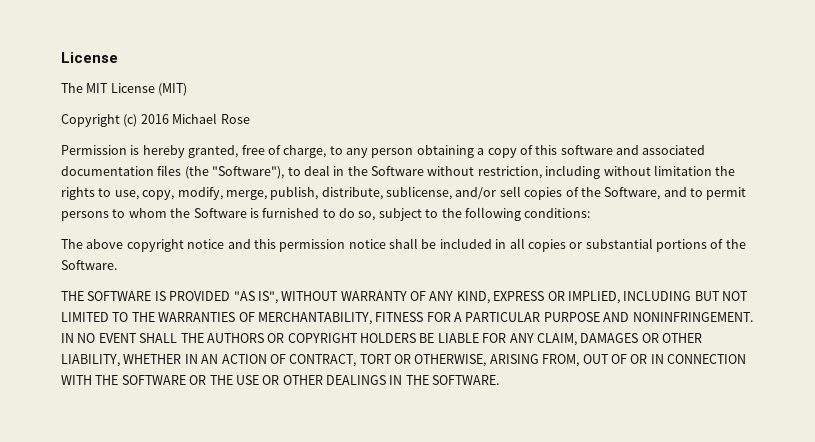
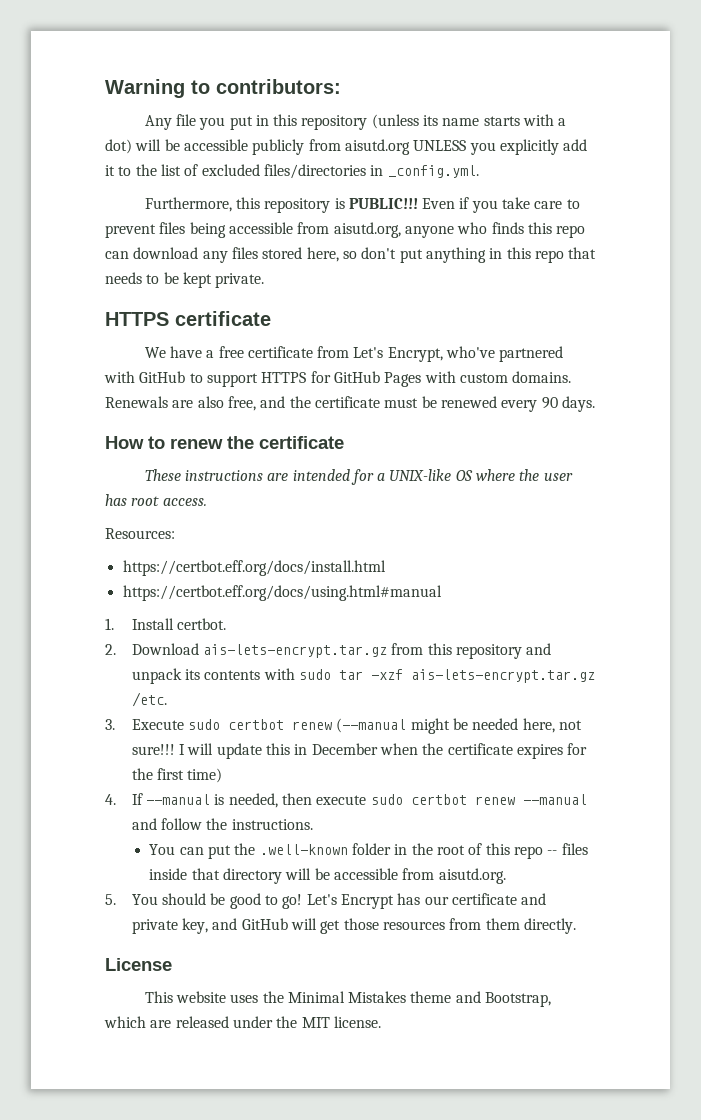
[61,52,118,63] [61,83,188,96] [61,113,250,127] [61,145,706,158] [61,165,736,179] [61,186,747,200] [61,207,591,221] [61,238,746,252] [61,260,117,270] [61,291,748,304] [61,312,753,325] [61,333,702,346] [61,354,746,367] [61,375,500,385] License // The MIT License (MIT) // Copyright (c) 2016 Michael Rose // Permission is hereby granted, free of charge, to any person obtaining a copy of this software and associated documentation files (the "Software"), to deal in the Software without restriction, including without limitation the rights to use, copy, modify, merge, publish, distribute, sublicense, and/or sell copies of the Software, and to permit persons to whom the Software is furnished to do so, subject to the following conditions: // The above copyright notice and this permission notice shall be included in all copies or substantial portions of the Software. // THE SOFTWARE IS PROVIDED "AS IS", WITHOUT WARRANTY OF ANY KIND, EXPRESS OR IMPLIED, INCLUDING BUT NOT LIMITED TO THE WARRANTIES OF MERCHANTABILITY, FITNESS FOR A PARTICULAR PURPOSE AND NONINFRINGEMENT. IN NO EVENT SHALL THE AUTHORS OR COPYRIGHT HOLDERS BE LIABLE FOR ANY CLAIM, DAMAGES OR OTHER LIABILITY, WHETHER IN AN ACTION OF CONTRACT, TORT OR OTHERWISE, ARISING FROM, OUT OF OR IN CONNECTION WITH THE SOFTWARE OR THE USE OR OTHER DEALINGS IN THE SOFTWARE. -> [105,79,341,98] [144,114,567,130] [105,139,588,155] [105,164,479,179] [144,197,580,213] [105,222,586,238] [105,247,597,263] [105,272,265,288] [105,311,271,326] [144,346,564,362] [104,371,572,387] [105,396,595,412] [105,436,344,449] [144,469,573,485] [105,494,207,506] [105,528,175,539] [122,560,386,576] [122,585,442,601] [105,618,227,630] [105,643,552,659] [131,668,596,684] [131,692,167,707] [105,718,583,734] [131,743,588,759] [131,768,223,783] [105,793,587,808] [131,818,313,830] [149,843,588,859] [149,868,506,884] [105,893,547,909] [131,918,577,934] [105,958,172,971] [144,991,552,1007] [104,1016,381,1028] Warning to contributors: // Any file you put in this repository (unless its name starts with a dot) will be accessible publicly from aisutd.org UNLESS you explicitly add it to the list of excluded files/directories in _config.yml. // Furthermore, this repository is PUBLIC!!! Even if you take care to prevent files being accessible from aisutd.org, anyone who finds this repo can download any files stored here, so don't put anything in this repo that needs to be kept private. // HTTPS certificate // We have a free certificate from Let's Encrypt, who've partnered with GitHub to support HTTPS for GitHub Pages with custom domains. Renewals are also free, and the certificate must be renewed every 90 days. // How to renew the certificate // These instructions are intended for a UNIX-like OS where the user has root access. // Resources: // https://certbot.eff.org/docs/install.html // https://certbot.eff.org/docs/using.html#manual // 1. Install certbot. // 2. Download ais-lets-encrypt.tar.gz from this repository and unpack its contents with sudo tar -xzf ais-lets-encrypt.tar.gz /etc. // 3. Execute sudo certbot renew (--manual might be needed here, not sure!!! I will update this in December when the certificate expires for the first time) // 4. If --manual is needed, then execute sudo certbot renew --manual and follow the instructions. // You can put the .well-known folder in the root of this repo -- files inside that directory will be accessible from aisutd.org. // 5. You should be good to go! Let's Encrypt has our certificate and private key, and GitHub will get those resources from them directly. // License // This website uses the Minimal Mistakes theme and Bootstrap, which are released under the MIT license.

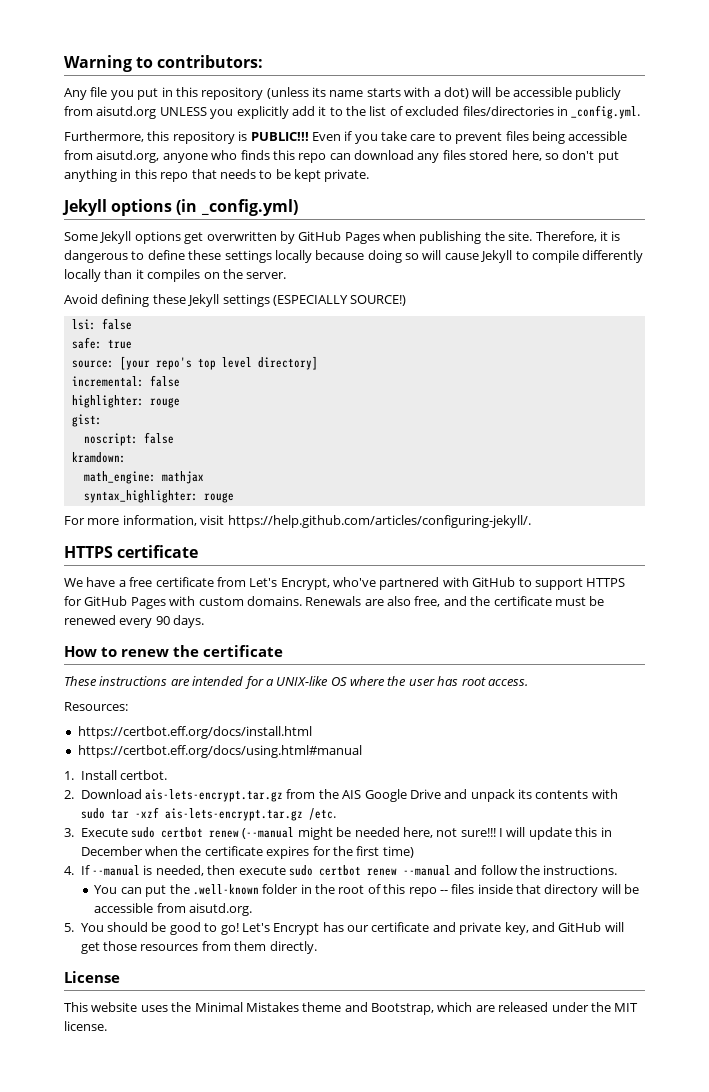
(265, 280) none -> [62,199,298,216] [64,231,621,244] [64,250,644,263] [64,269,287,282] [64,294,407,307] [71,318,132,330] [71,337,132,349] [71,356,318,370] [71,375,180,387] [71,395,180,408] [71,414,102,427] [83,432,174,446] [71,452,126,463] [83,471,204,484] [83,490,234,503] [64,515,531,528] // Jekyll options (in _config.yml) // Some Jekyll options get overwritten by GitHub Pages when publishing the site. Therefore, it is dangerous to define these settings locally because doing so will cause Jekyll to compile differently locally than it compiles on the server. // Avoid defining these Jekyll settings (ESPECIALLY SOURCE!) // lsi: false // safe: true // source: [your repo's top level directory] // incremental: false // highlighter: rouge // gist: // noscript: false // kramdown: // math_engine: mathjax // syntax_highlighter: rouge // For more information, visit https://help.github.com/articles/configuring-jekyll/.
[427,643,523,659] this repository -> [318,789,441,802] the AIS Google Drive

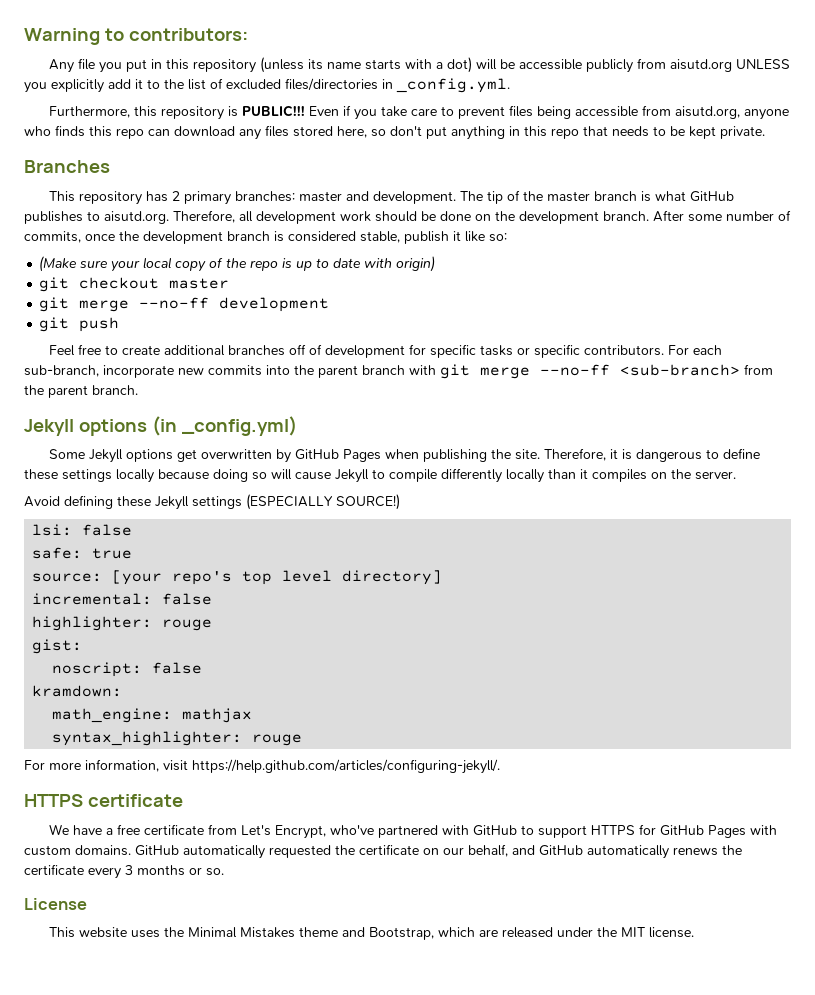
(370, 175) none -> [24,160,110,173] [49,190,735,205] [24,210,791,224] [24,231,507,244] [39,256,436,272] [39,277,230,292] [39,297,330,312] [39,317,120,332] [49,344,723,358] [24,364,773,379] [24,385,138,398] // Branches // This repository has 2 primary branches: master and development. The tip of the master branch is what GitHub publishes to aisutd.org. Therefore, all development work should be done on the development branch. After some number of commits, once the development branch is considered stable, publish it like so: // (Make sure your local copy of the repo is up to date with origin) // git checkout master // git merge --no-ff development // git push // Feel free to create additional branches off of development for specific tasks or specific contributors. For each sub-branch, incorporate new commits into the parent branch with git merge --no-ff <sub-branch> from the parent branch.
[305,596,605,607] [64,615,205,628] [64,645,283,657] [64,676,528,689] [64,702,128,711] [77,726,312,739] [77,745,362,758] [64,770,168,780] [64,789,618,802] [80,807,336,821] [64,827,612,840] [80,846,414,859] [64,865,618,876] [94,884,640,897] [94,903,253,916] [64,922,624,935] [80,941,317,954] Renewals are also free, and the certificate must be renewed every 90 days. // How to renew the certificate // These instructions are intended for a UNIX-like OS where the user has root access. // Resources: // https://certbot.eff.org/docs/install.html // https://certbot.eff.org/docs/using.html#manual // 1. Install certbot. // 2. Download ais-lets-encrypt.tar.gz from the AIS Google Drive and unpack its contents with sudo tar -xzf ais-lets-encrypt.tar.gz /etc. // 3. Execute sudo certbot renew (--manual might be needed here, not sure!!! I will update this in December when the certificate expires for the first time) // 4. If --manual is needed, then execute sudo certbot renew --manual and follow the instructions. // You can put the .well-known folder in the root of this repo -- files inside that directory will be accessible from aisutd.org. // 5. You should be good to go! Let's Encrypt has our certificate and private key, and GitHub will get those resources from them directly. -> [135,844,742,859] [24,864,224,879] GitHub automatically requested the certificate on our behalf, and GitHub automatically renews the certificate every 3 months or so.

